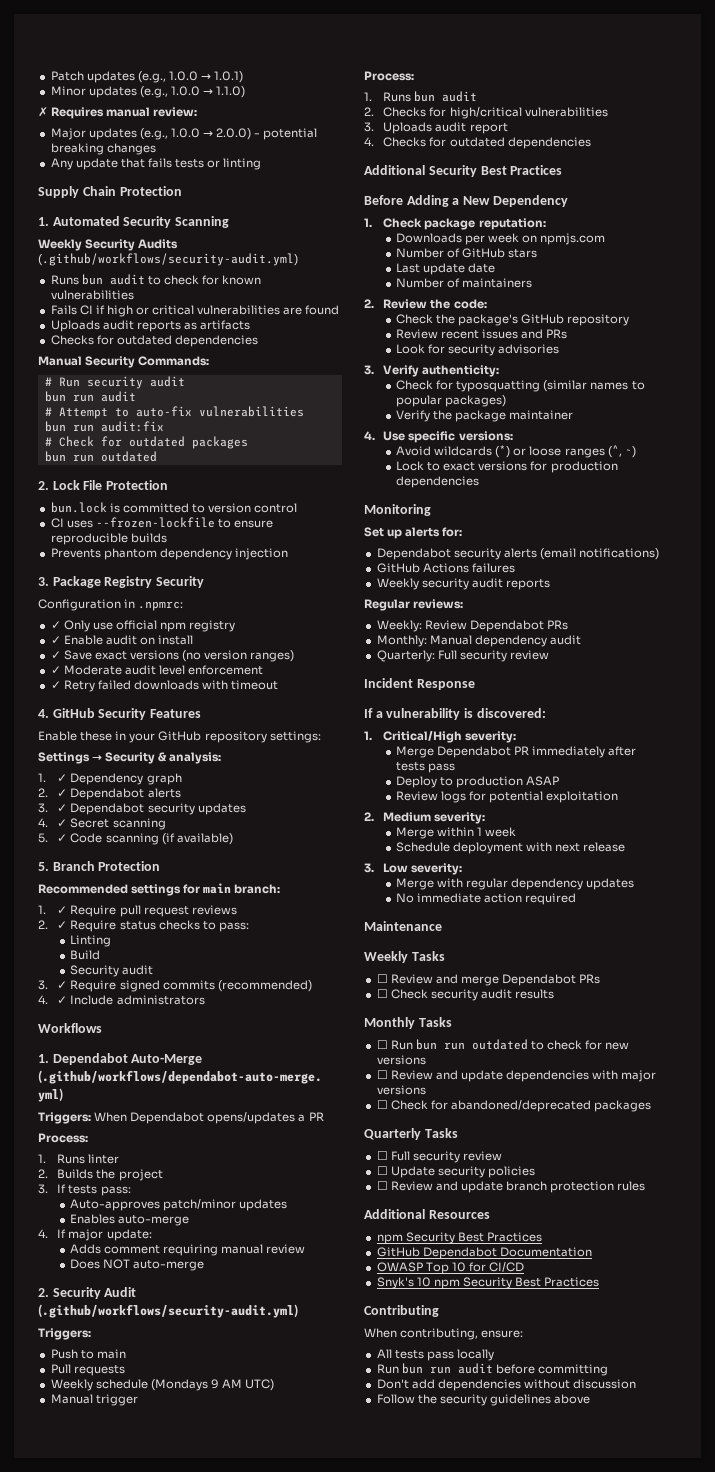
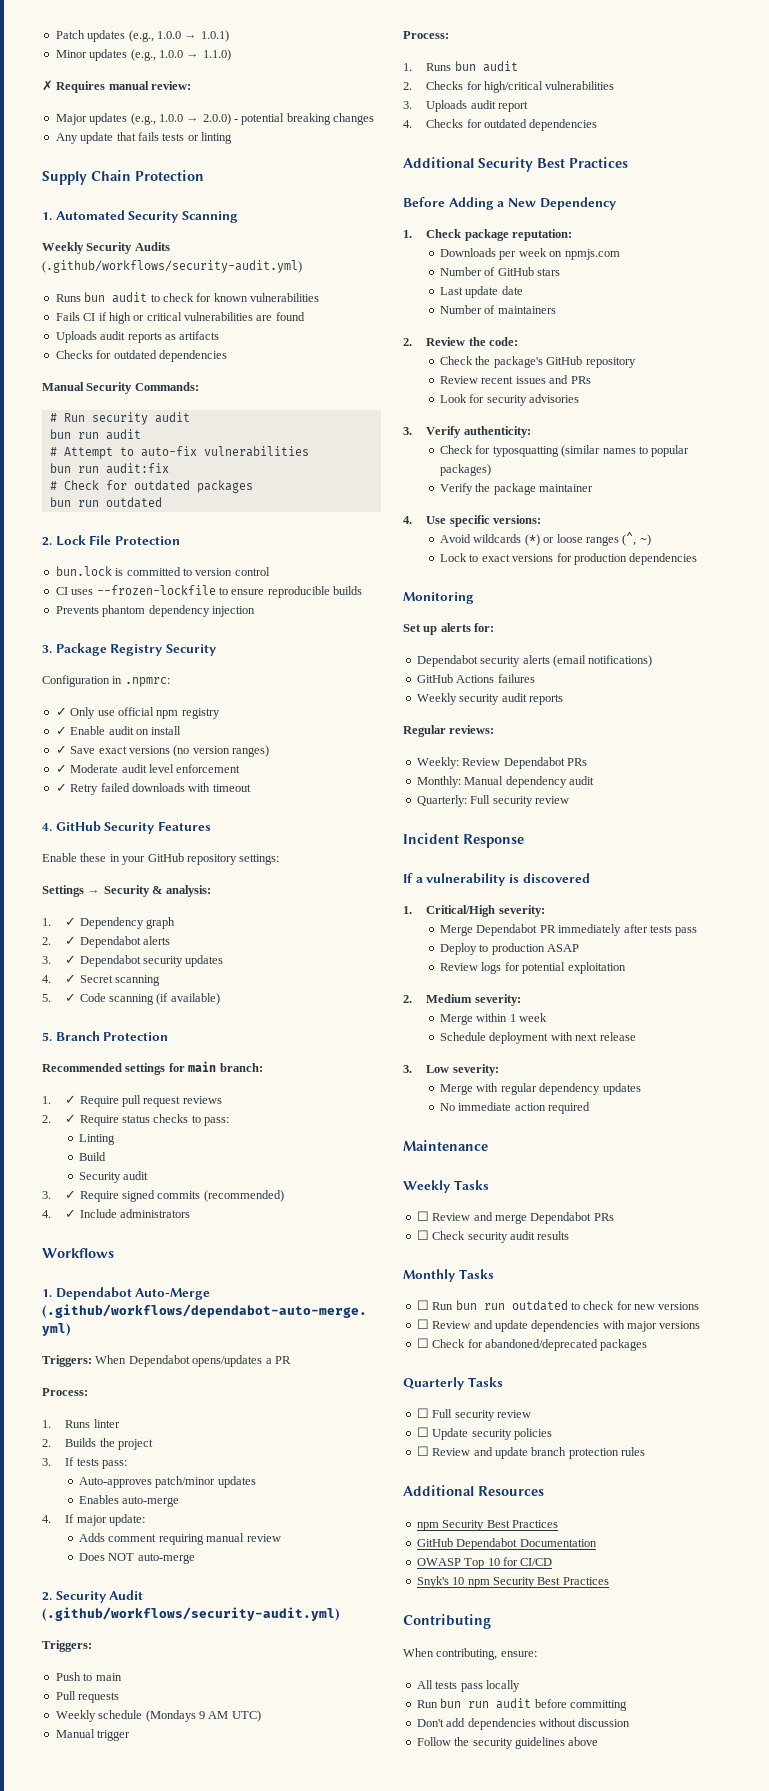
[476,708,546,718] discovered: -> [522,873,590,883] discovered

